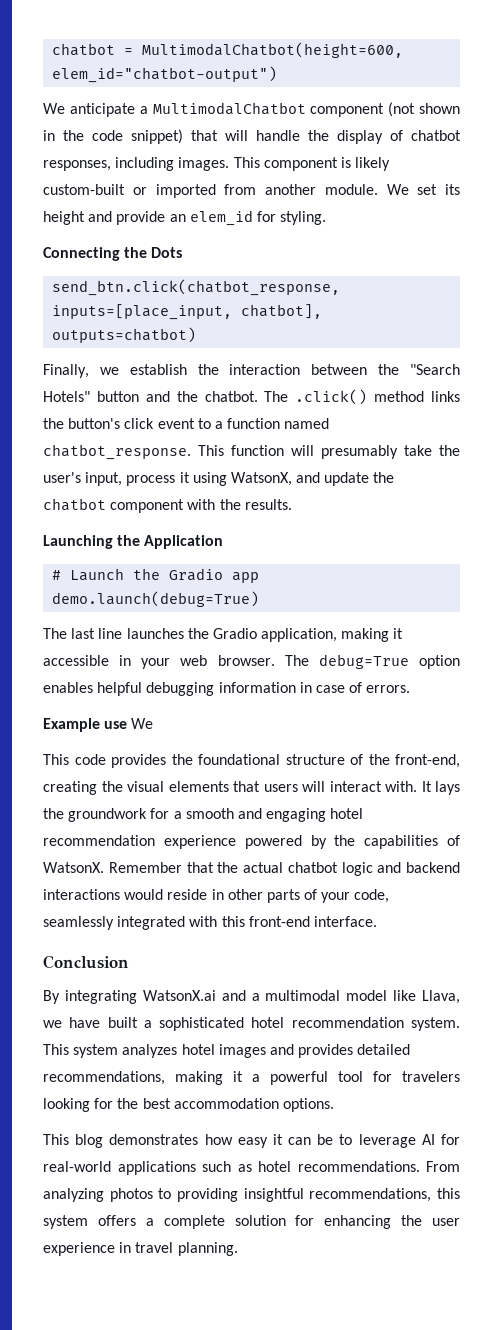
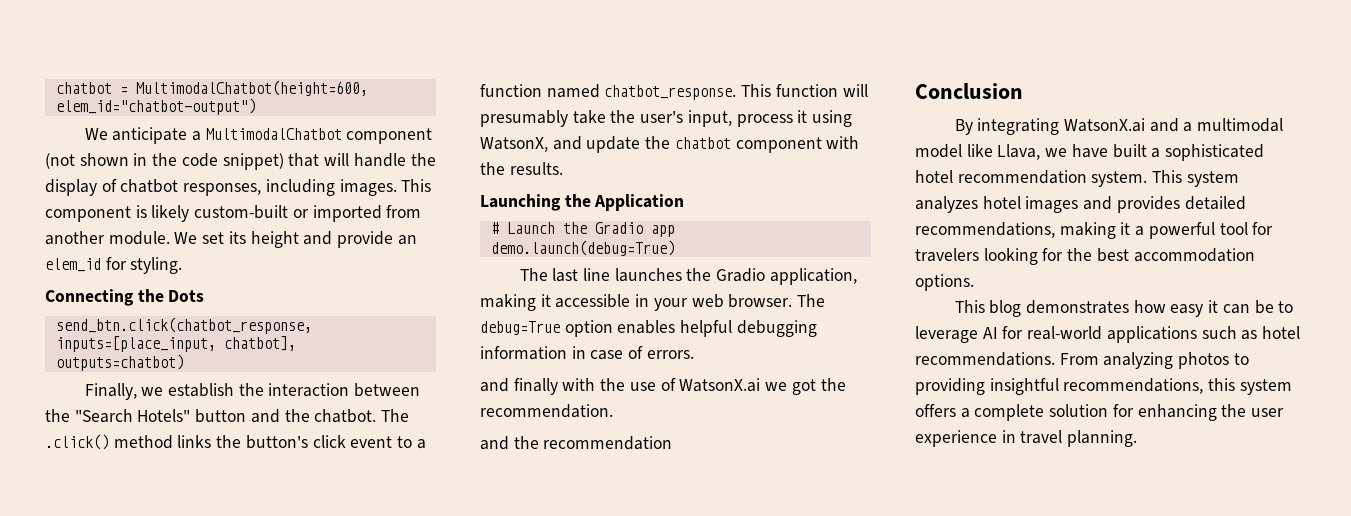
[43,718,154,732] [43,754,460,768] [43,781,460,795] [43,808,364,822] [43,835,460,849] [43,862,460,876] [43,889,390,903] [43,916,377,930] Example use We // This code provides the foundational structure of the front-end, creating the visual elements that users will interact with. It lays the groundwork for a smooth and engaging hotel recommendation experience powered by the capabilities of WatsonX. Remember that the actual chatbot logic and backend interactions would reside in other parts of your code, seamlessly integrated with this front-end interface. -> [480,378,846,395] [480,404,613,418] [480,436,673,450] and finally with the use of WatsonX.ai we got the recommendation. // and the recommendation

